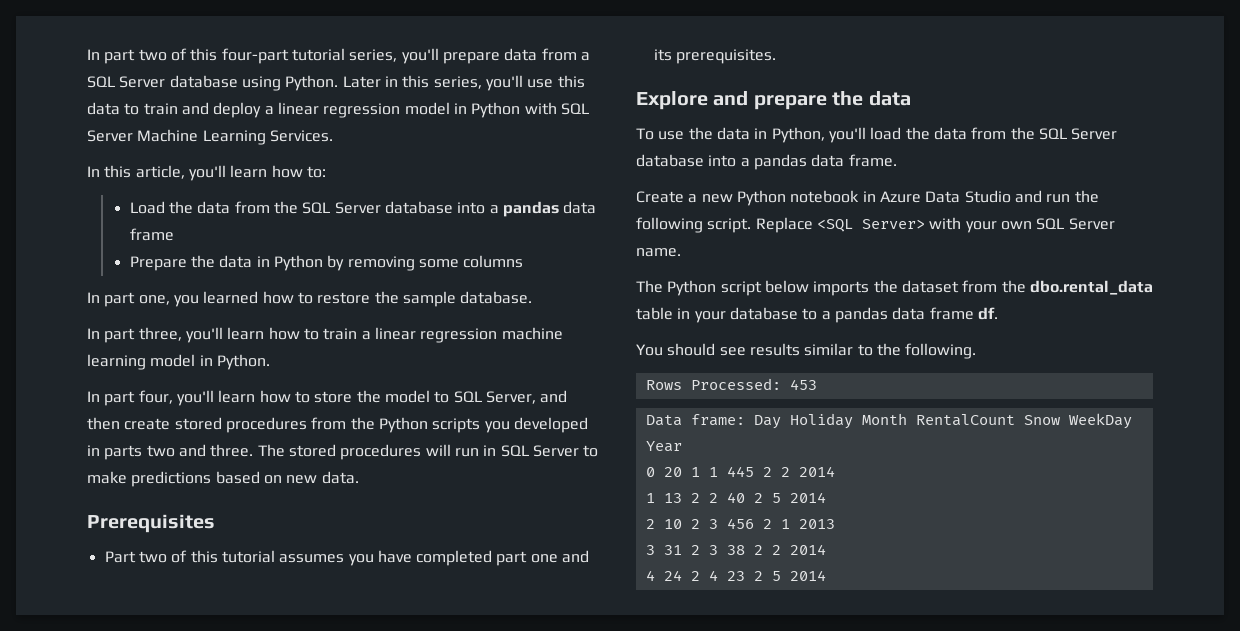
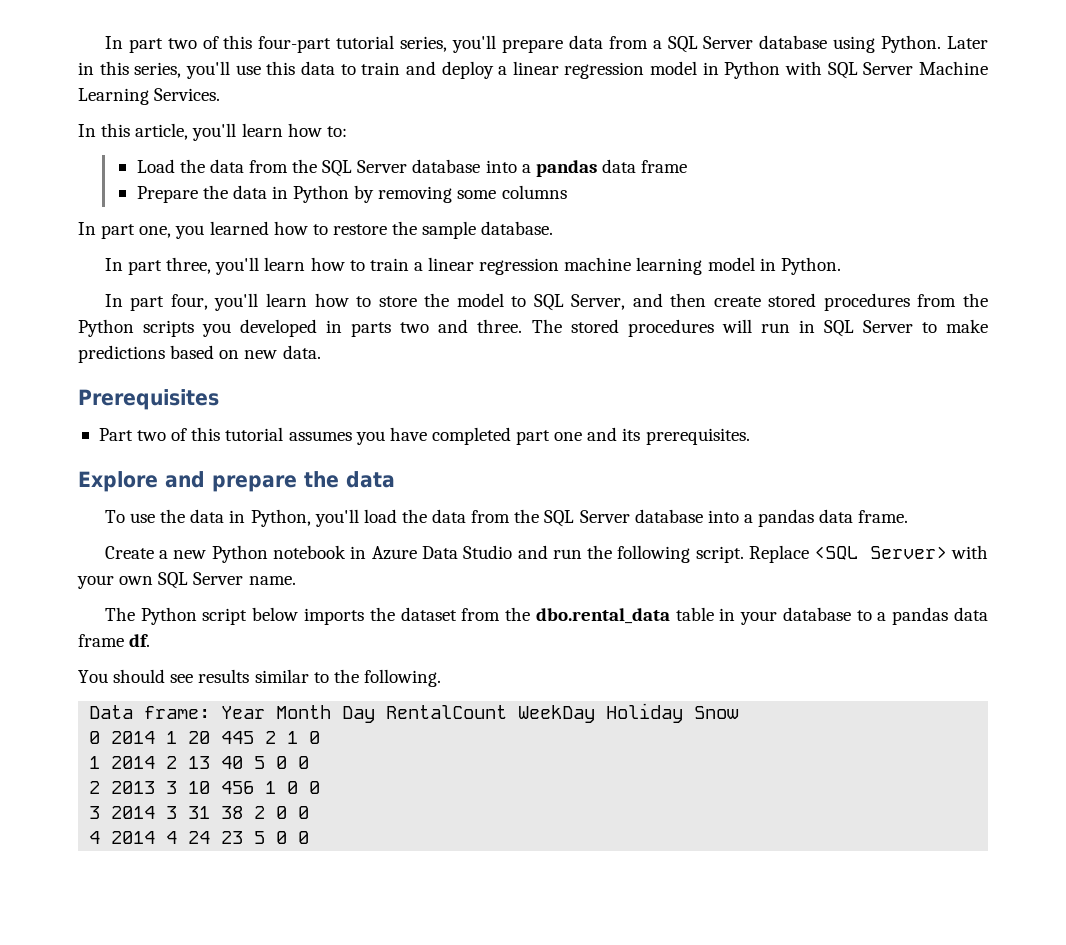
[645,378,817,390] // Rows Processed: 453 -> (441, 678) none
[753,413,1015,429] Day Holiday Month RentalCount -> [221,703,684,723] Year Month Day RentalCount WeekDay Holiday
[1068,413,1132,429] [645,441,682,452] [645,466,835,477] [645,492,826,503] [645,518,835,529] [645,544,826,555] [645,570,826,581] WeekDay Year // 0 20 1 1 445 2 2 2014 // 1 13 2 2 40 2 5 2014 // 2 10 2 3 456 2 1 2013 // 3 31 2 3 38 2 2 2014 // 4 24 2 4 23 2 5 2014 -> [89,731,321,744] [89,756,310,769] [89,781,321,794] [89,806,310,819] [89,831,310,844] // 0 2014 1 20 445 2 1 0 // 1 2014 2 13 40 5 0 0 // 2 2013 3 10 456 1 0 0 // 3 2014 3 31 38 2 0 0 // 4 2014 4 24 23 5 0 0

